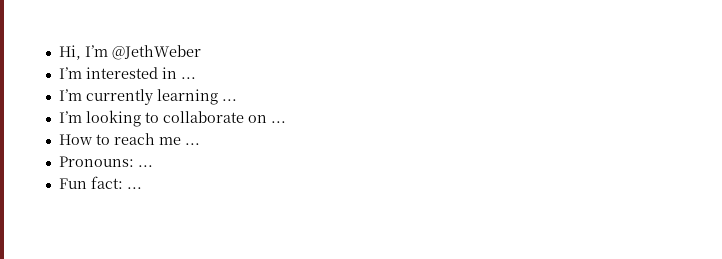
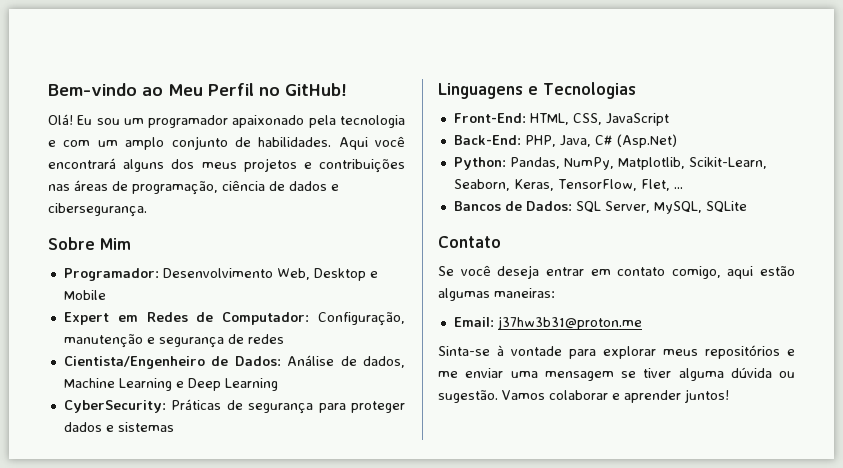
[58,45,201,60] [58,67,196,79] [58,89,237,105] [58,110,286,127] [58,133,200,145] [58,156,153,167] [58,176,142,189] Hi, I’m @JethWeber // I’m interested in ... // I’m currently learning ... // I’m looking to collaborate on ... // How to reach me ... // Pronouns: ... // Fun fact: ... -> [48,83,347,96] [48,114,405,128] [48,136,405,150] [48,158,405,173] [48,180,339,195] [48,203,147,217] [48,237,131,250] [63,268,378,281] [63,290,106,300] [63,312,405,326] [63,334,284,348] [63,355,405,369] [63,378,278,391] [63,399,406,414] [63,422,174,432] [438,82,636,99] [453,113,669,126] [453,134,677,148] [453,157,767,170] [453,179,683,191] [453,201,747,214] [438,236,501,248] [438,265,795,279] [438,288,555,301] [453,316,642,330] [438,345,795,359] [438,367,795,381] [438,389,729,403] Bem-vindo ao Meu Perfil no GitHub! // Olá! Eu sou um programador apaixonado pela tecnologia e com um amplo conjunto de habilidades. Aqui você encontrará alguns dos meus projetos e contribuições nas áreas de programação, ciência de dados e cibersegurança. // Sobre Mim // Programador: Desenvolvimento Web, Desktop e Mobile // Expert em Redes de Computador: Configuração, manutenção e segurança de redes // Cientista/Engenheiro de Dados: Análise de dados, Machine Learning e Deep Learning // CyberSecurity: Práticas de segurança para proteger dados e sistemas // Linguagens e Tecnologias // Front-End: HTML, CSS, JavaScript // Back-End: PHP, Java, C# (Asp.Net) // Python: Pandas, NumPy, Matplotlib, Scikit-Learn, Seaborn, Keras, TensorFlow, Flet, ... // Bancos de Dados: SQL Server, MySQL, SQLite // Contato // Se você deseja entrar em contato comigo, aqui estão algumas maneiras: // Email: j37hw3b31@proton.me // Sinta-se à vontade para explorar meus repositórios e me enviar uma mensagem se tiver alguma dúvida ou sugestão. Vamos colaborar e aprender juntos!

